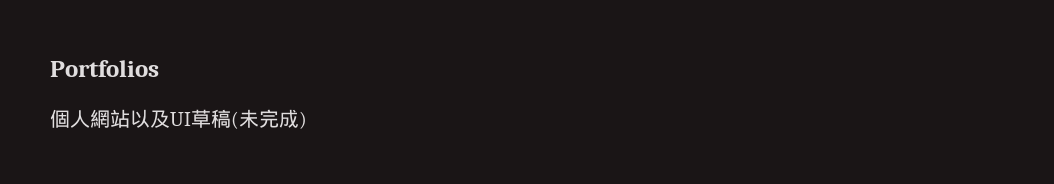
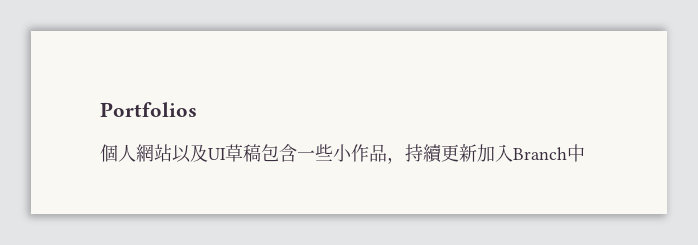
[231,109,307,129] (未完成) -> [261,144,585,164] 包含一些小作品，持續更新加入Branch中

